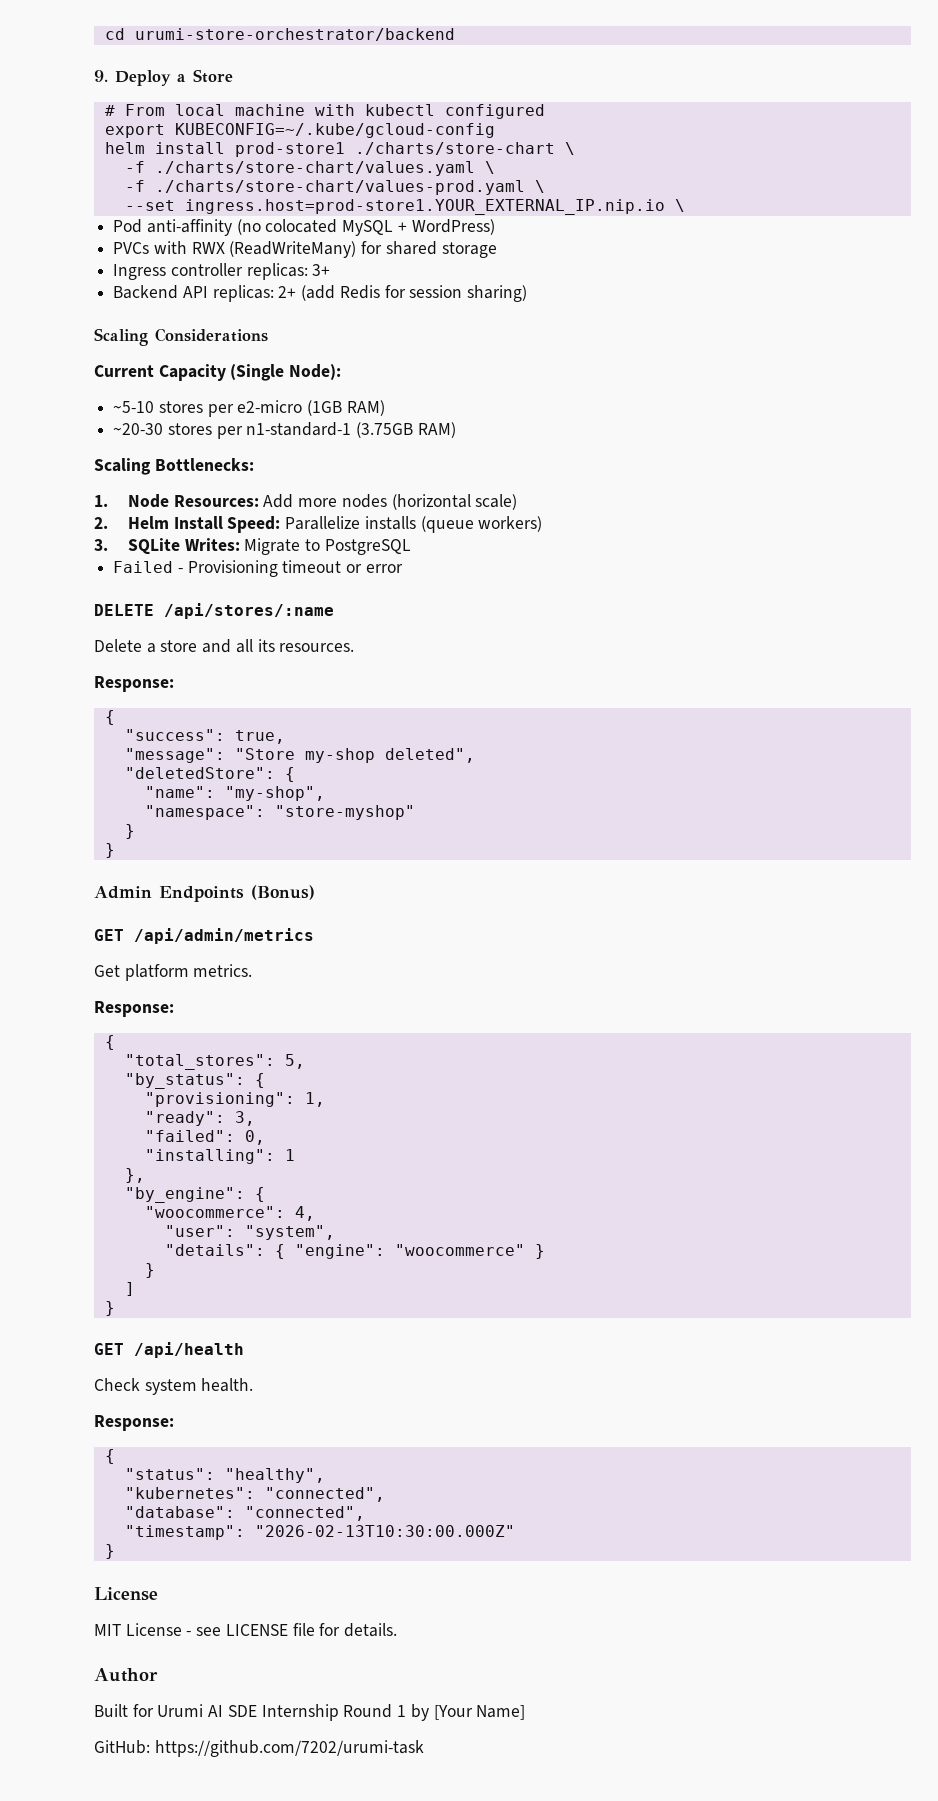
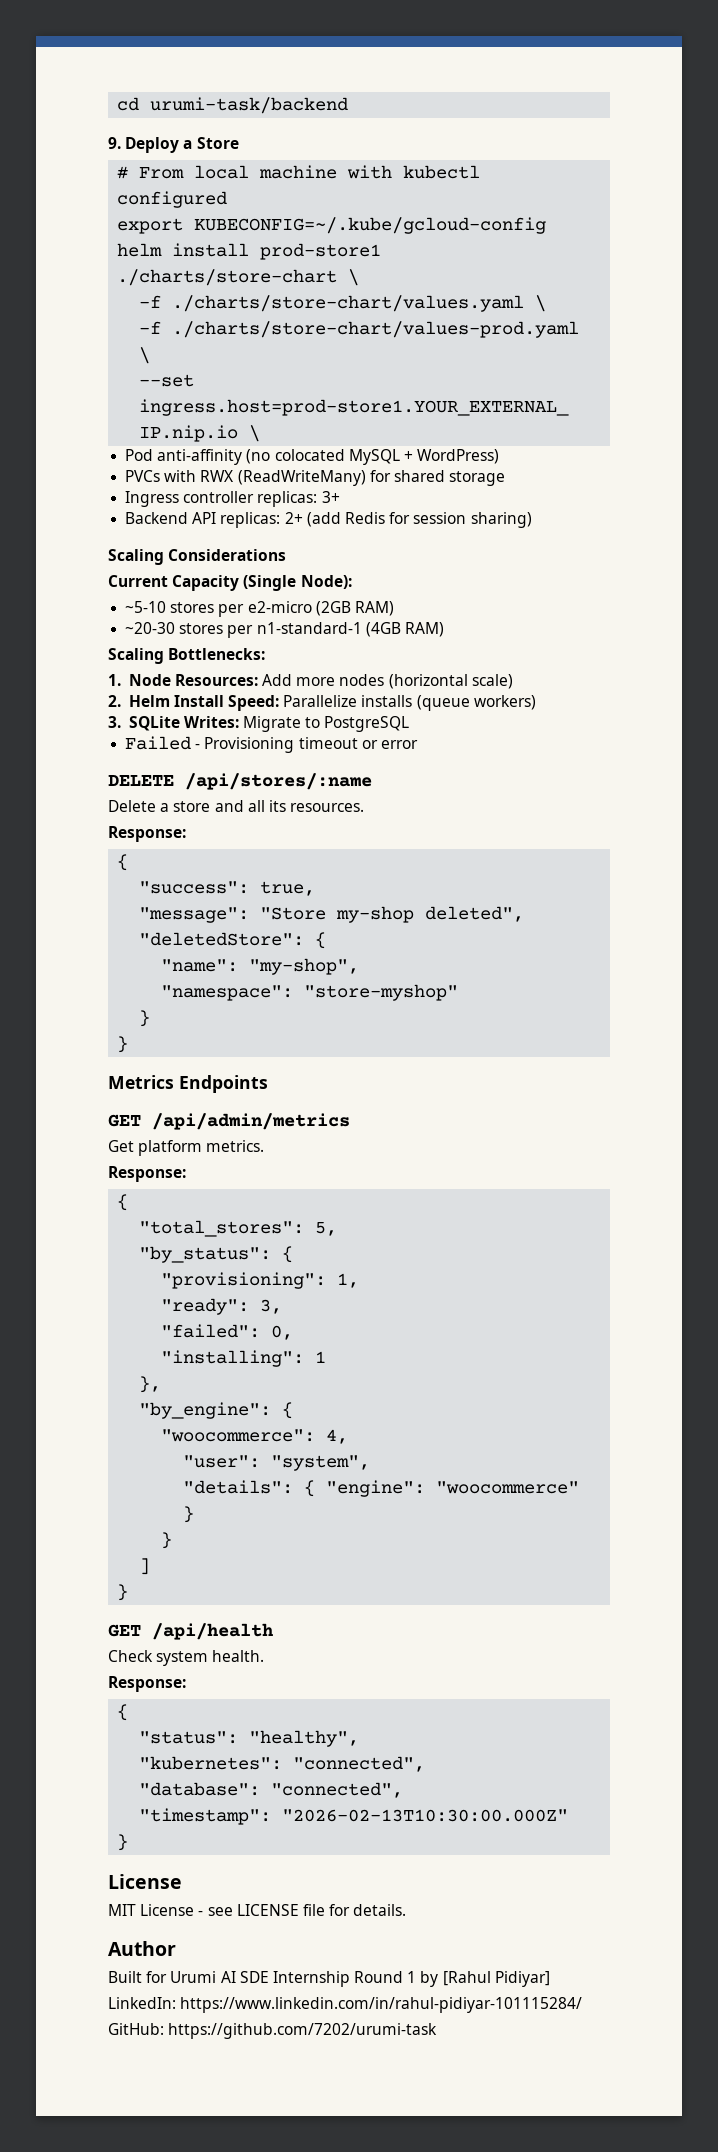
[134,28,455,41] urumi-store-orchestrator/backend -> [150,97,349,114] urumi-task/backend
[307,400,343,416] (1GB -> [315,601,351,616] (2GB
[356,422,414,438] (3.75GB -> [365,622,401,637] (4GB
[94,886,152,899] Admin -> [108,1075,174,1089] Metrics
[251,885,315,900] (Bonus) -> (268, 1084) none
[433,1705,526,1720] [Your Name] -> [442,1971,550,1987] [108,1997,583,2013] [Rahul Pidiyar] // LinkedIn: https://www.linkedin.com/in/rahul-pidiyar-101115284/

